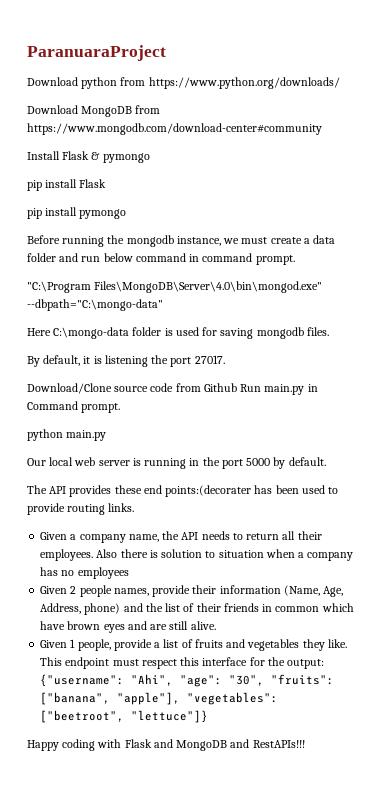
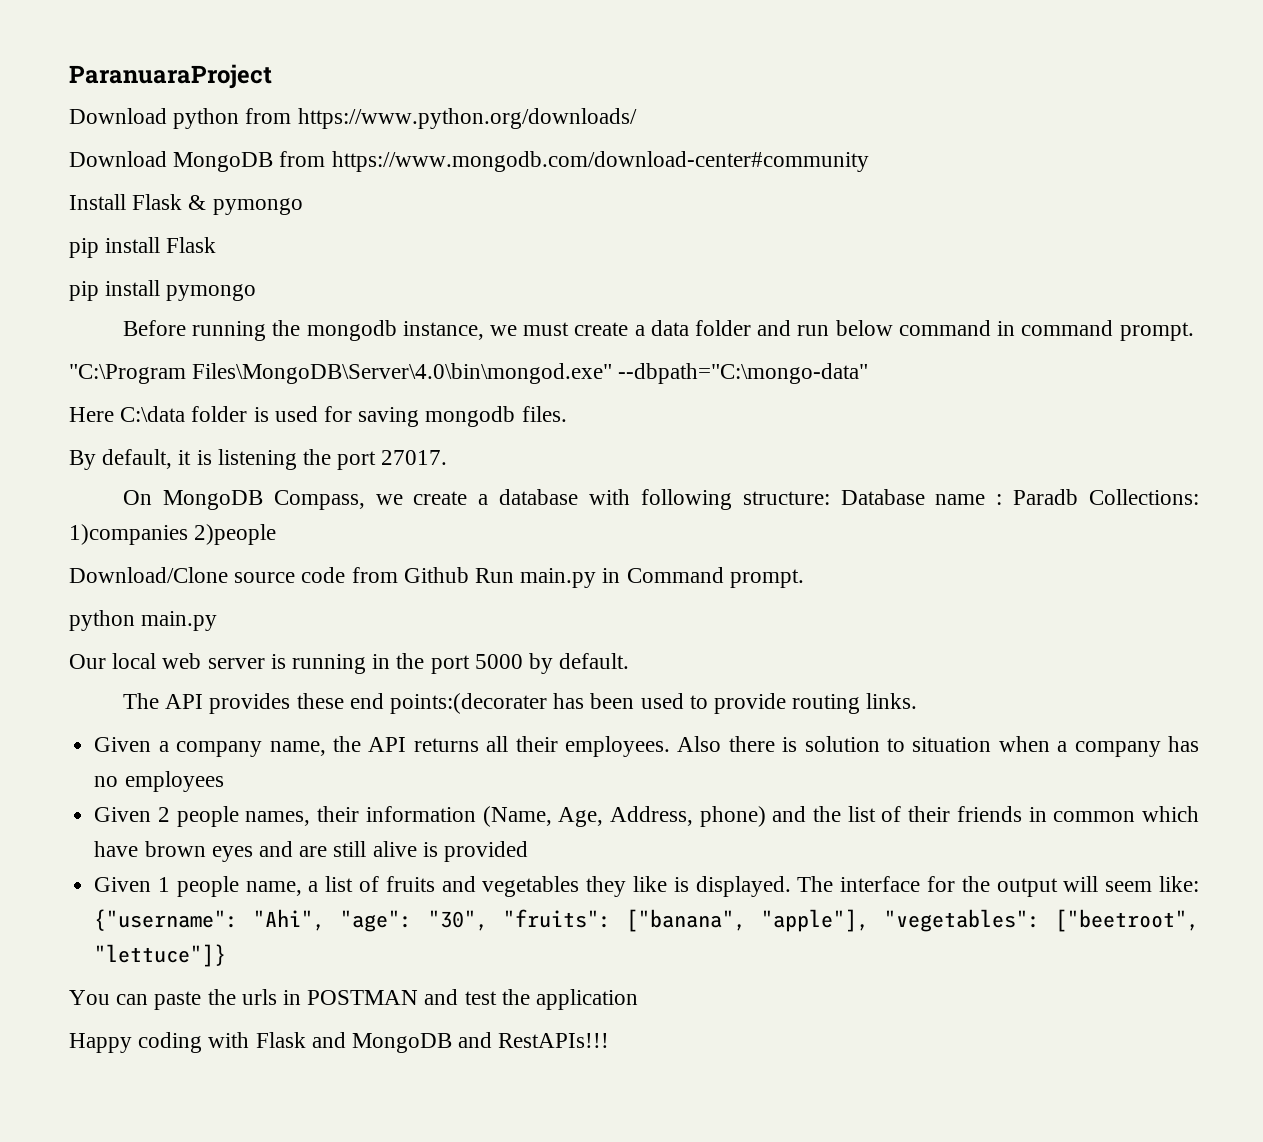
[53,327,130,339] C:\mongo-data -> [120,406,186,422] C:\data
(225, 359) none -> [122,489,1200,510] [69,524,277,545] // On MongoDB Compass, we create a database with following structure: Database name : Paradb Collections: 1)companies 2)people
[201,531,280,540] needs to return -> [413,738,479,752] returns
[152,585,191,597] provide -> (311, 818) none
[190,621,216,630] alive. -> [372,841,528,862] alive is provided
[77,639,152,651] people, provide -> [176,876,302,897] people name,
[327,639,347,648] [40,657,325,669] like. This endpoint must respect this interface for the output: -> [633,876,1200,897] like is displayed. The interface for the output will seem like:
(209, 716) none -> [69,989,639,1010] // You can paste the urls in POSTMAN and test the application

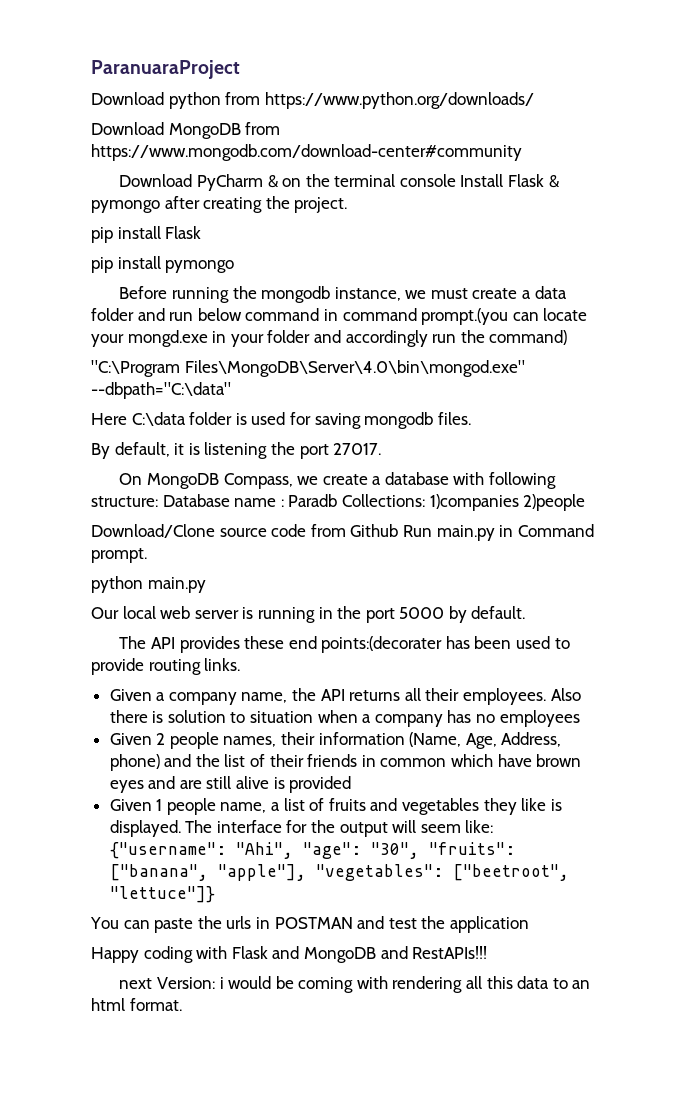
(869, 161) none -> [119,174,456,191] Download PyCharm & on the terminal console
(303, 206) none -> [164,196,348,213] after creating the project.
[1119,322,1194,341] prompt. -> [421,308,588,325] [91,330,568,347] prompt.(you can locate your mongd.exe in your folder and accordingly run the command)
[618,363,869,384] --dbpath="C:\mongo-data" -> [91,382,231,399] --dbpath="C:\data"
(610, 1040) none -> [119,976,591,993] [91,998,182,1011] // next Version: i would be coming with rendering all this data to an html format.

